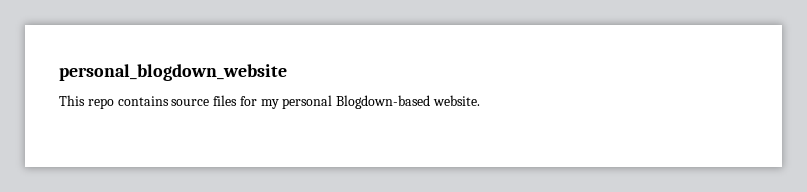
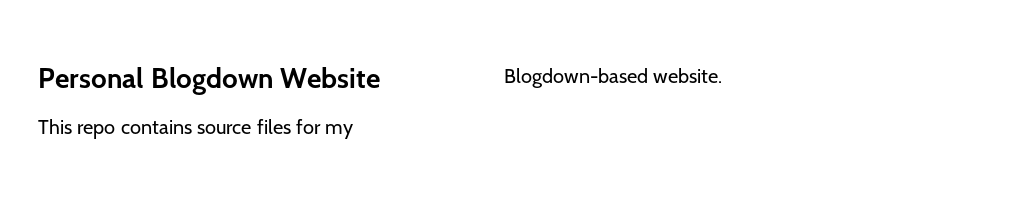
[59,64,287,81] personal_blogdown_website -> [38,67,381,95] Personal Blogdown Website
[282,95,333,109] personal -> (354, 131) none

